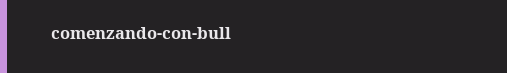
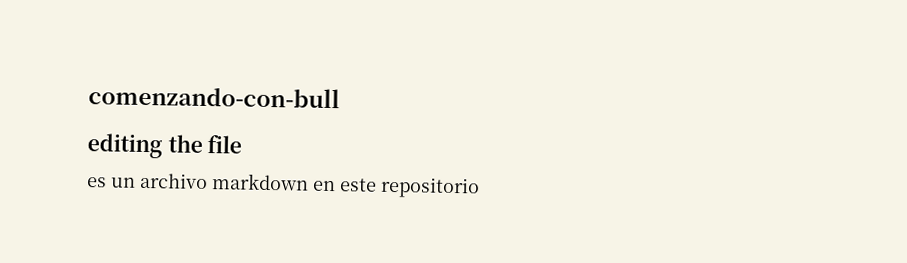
(231, 33) none -> [87,133,243,159] [87,172,480,199] // editing the file // es un archivo markdown en este repositorio

